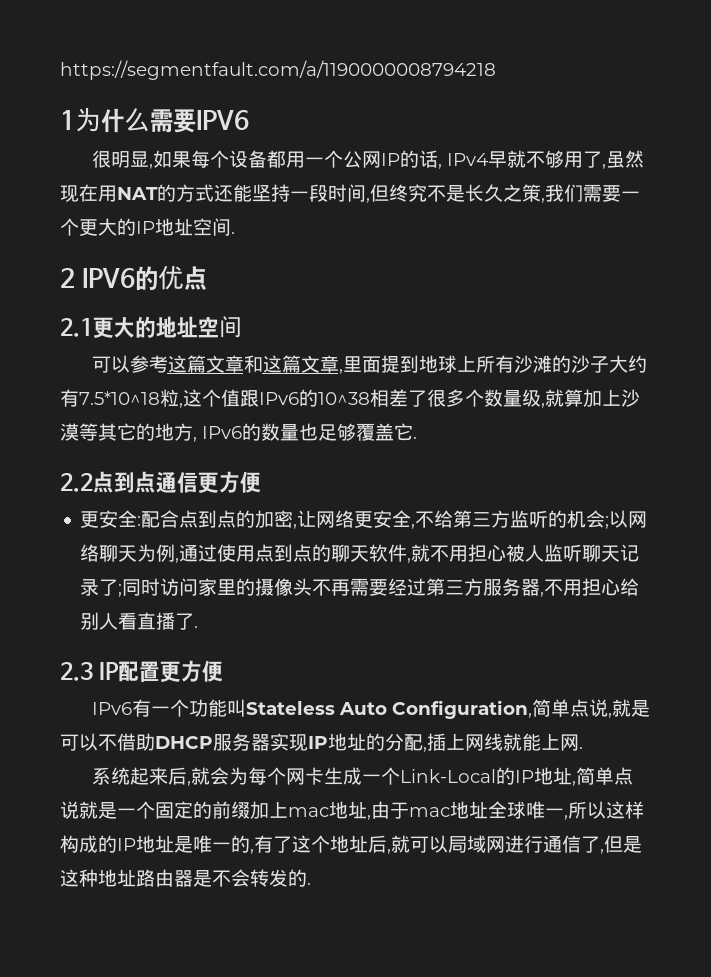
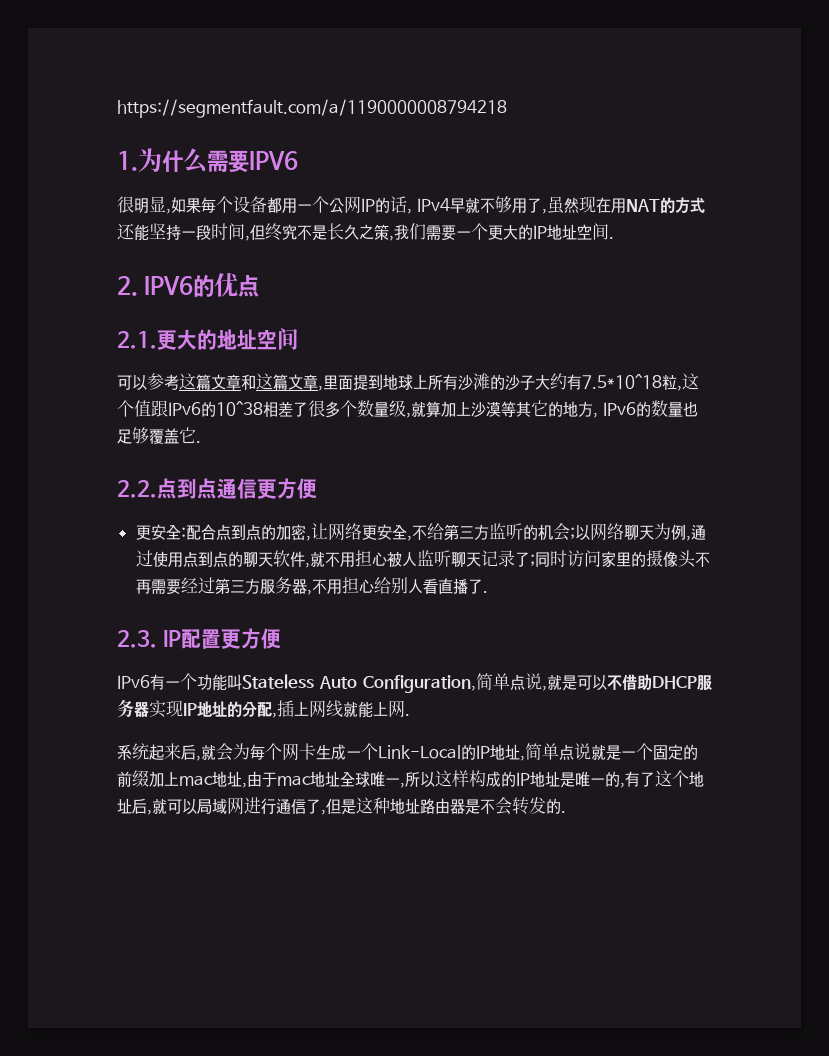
[60,110,75,130] 1 -> [117,151,138,171] 1.
[60,268,75,288] 2 -> [117,276,138,296] 2.
[60,318,93,337] 2.1 -> [117,331,157,349] 2.1.
[60,473,93,492] 2.2 -> [117,480,157,498] 2.2.
[60,662,93,681] 2.3 -> [117,630,157,648] 2.3.

